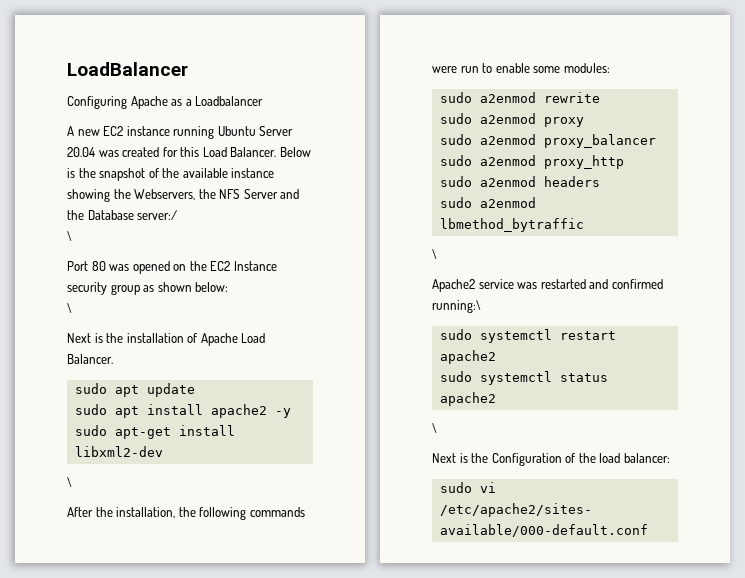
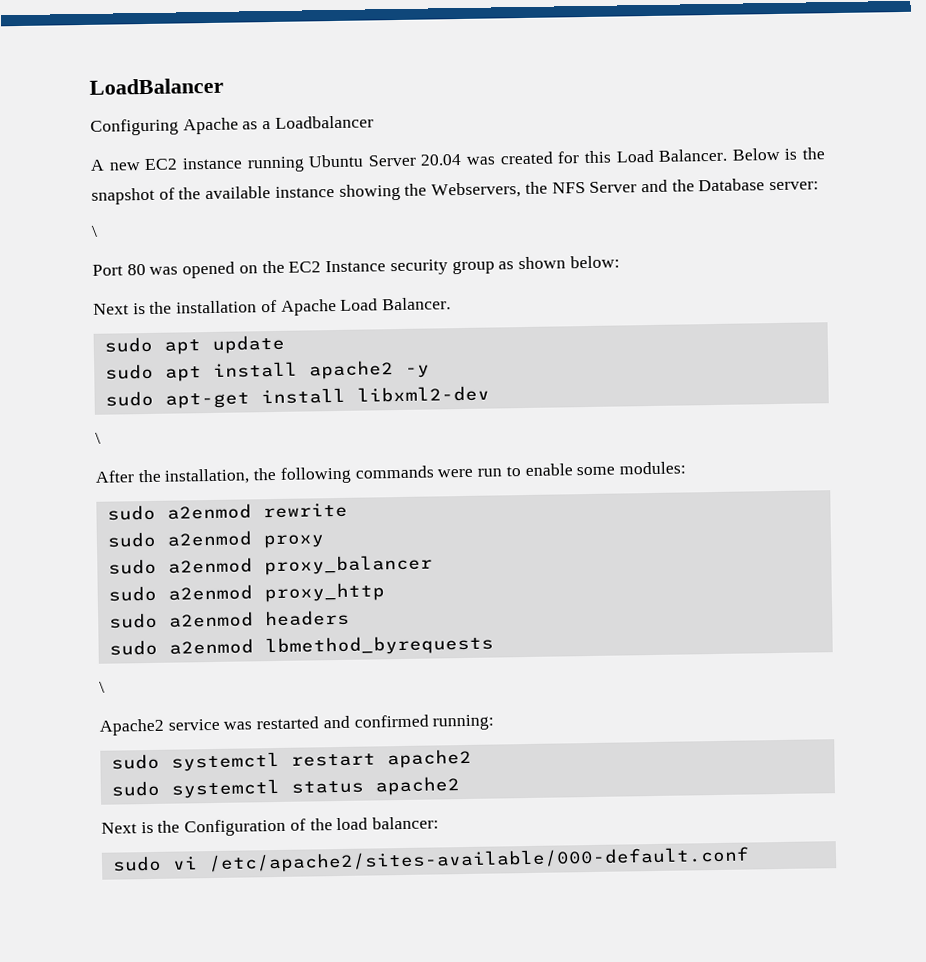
[137,210,178,220] server:/ -> [769,181,820,191] server:
[67,303,72,313] // \ -> (620, 262) none
[439,218,584,232] lbmethod_bytraffic -> [264,634,494,657] lbmethod_byrequests
[432,300,481,313] running:\ -> [432,714,495,731] running:
[432,423,437,433] // \ -> (460, 786) none

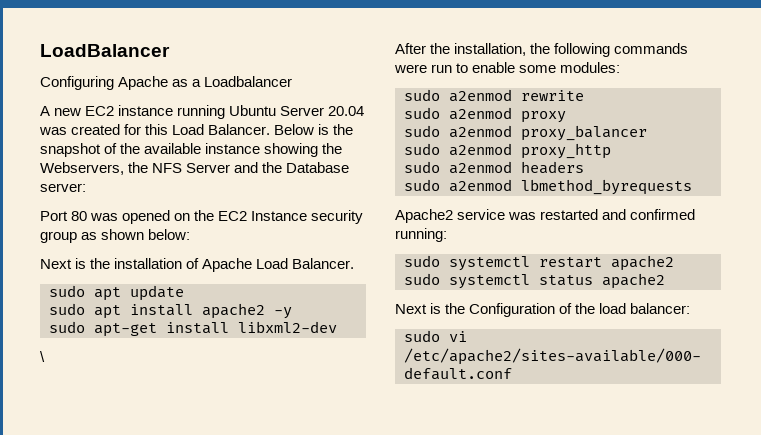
[91,225,98,237] // \ -> (86, 187) none
[99,681,105,693] // \ -> (692, 187) none

